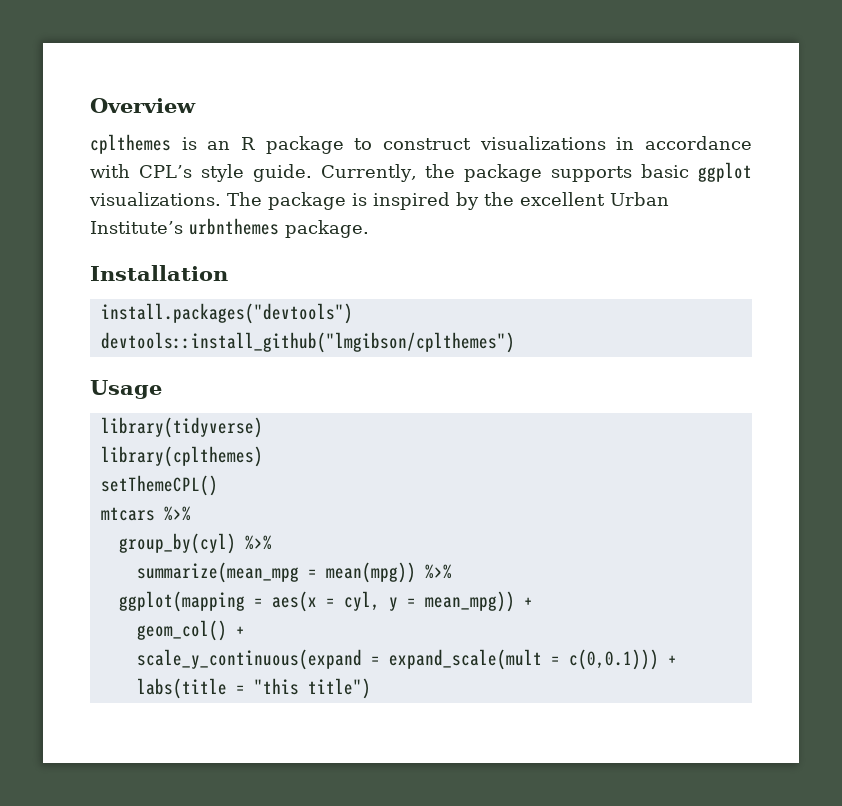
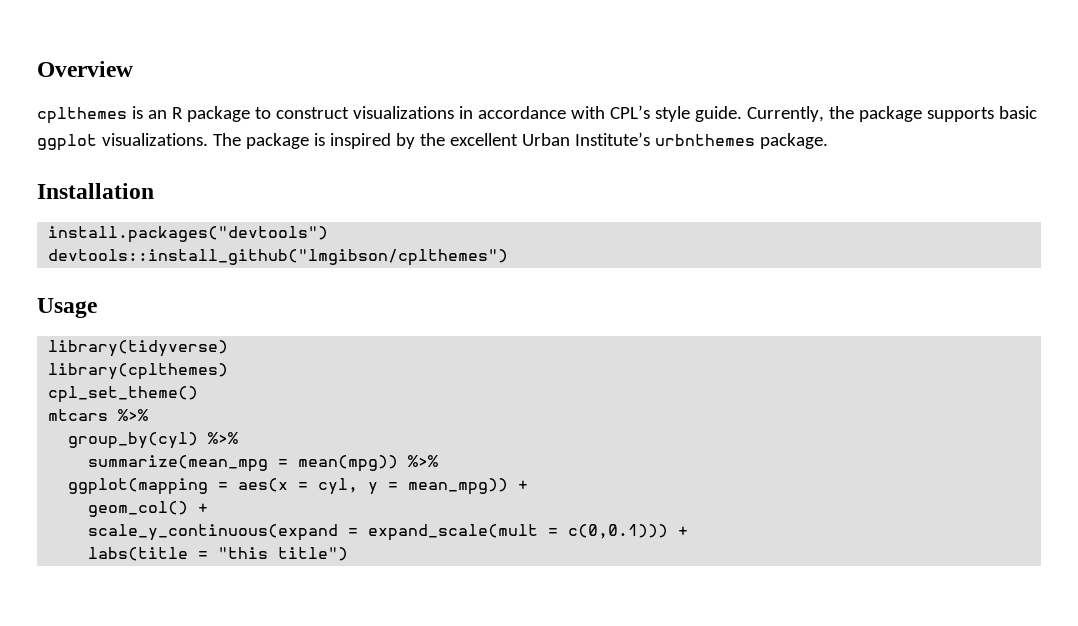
[100,475,218,496] setThemeCPL() -> [48,386,199,403] cpl_set_theme()

